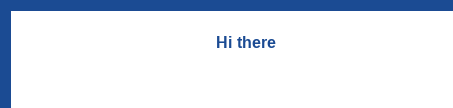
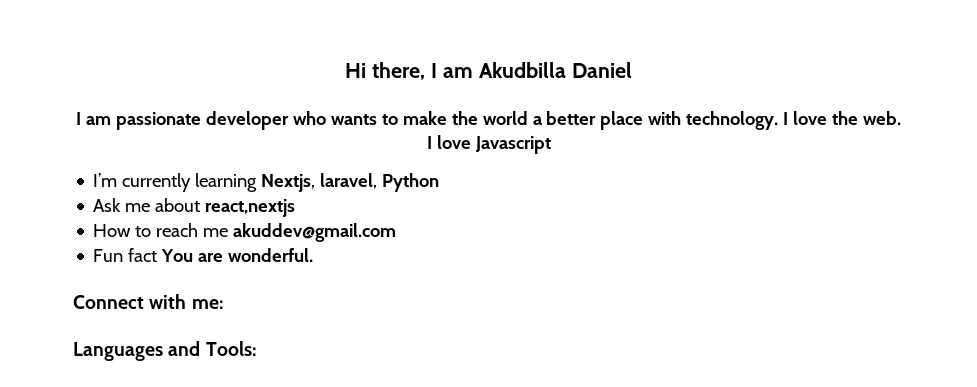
[236,36,276,48] there -> [372,62,632,80] [75,111,902,130] [426,135,551,154] [93,173,440,192] [93,198,296,217] [93,223,397,242] [93,248,314,262] [73,294,224,309] [73,341,257,361] there, I am Akudbilla Daniel // I am passionate developer who wants to make the world a better place with technology. I love the web. I love Javascript // I’m currently learning Nextjs, laravel, Python // Ask me about react,nextjs // How to reach me akuddev@gmail.com // Fun fact You are wonderful. // Connect with me: // Languages and Tools:

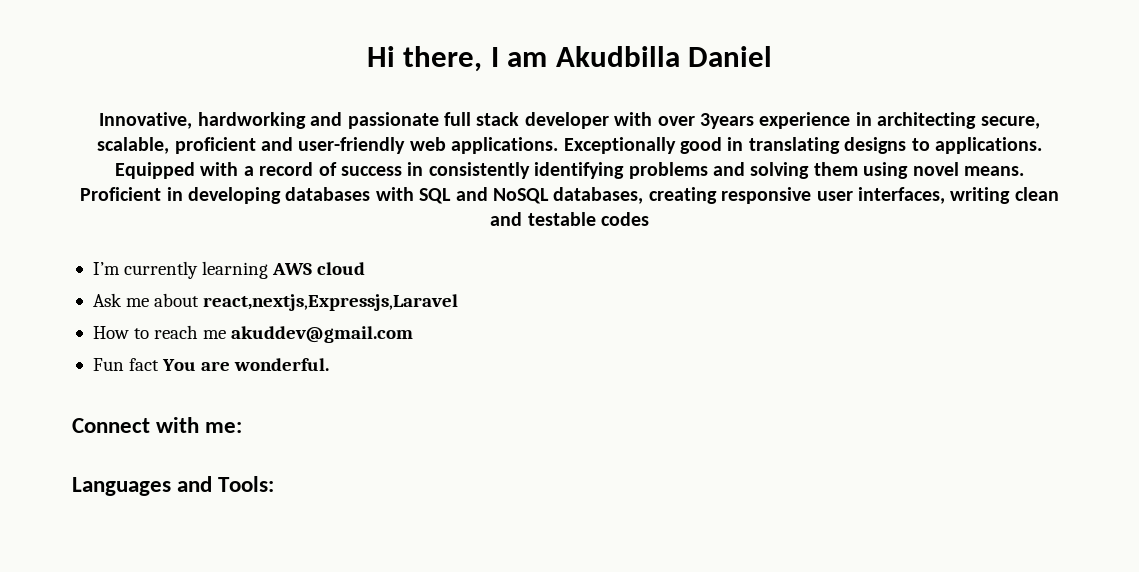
[75,111,902,130] [426,135,551,154] I am passionate developer who wants to make the world a better place with technology. I love the web. I love Javascript -> [99,112,1040,129] [97,137,1042,154] [115,162,1024,179] [80,187,1059,204] [490,212,649,226] Innovative, hardworking and passionate full stack developer with over 3years experience in architecting secure, scalable, proficient and user-friendly web applications. Exceptionally good in translating designs to applications. Equipped with a record of success in consistently identifying problems and solving them using novel means. Proficient in developing databases with SQL and NoSQL databases, creating responsive user interfaces, writing clean and testable codes
[261,173,440,192] Nextjs, laravel, Python -> [272,262,366,275] AWS cloud
[205,199,296,217] react,nextjs -> [203,294,459,311] react,nextjs,Expressjs,Laravel

